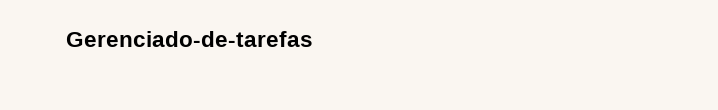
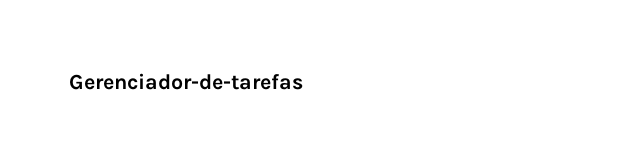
[66,31,313,47] Gerenciado-de-tarefas -> [69,73,303,90] Gerenciador-de-tarefas

